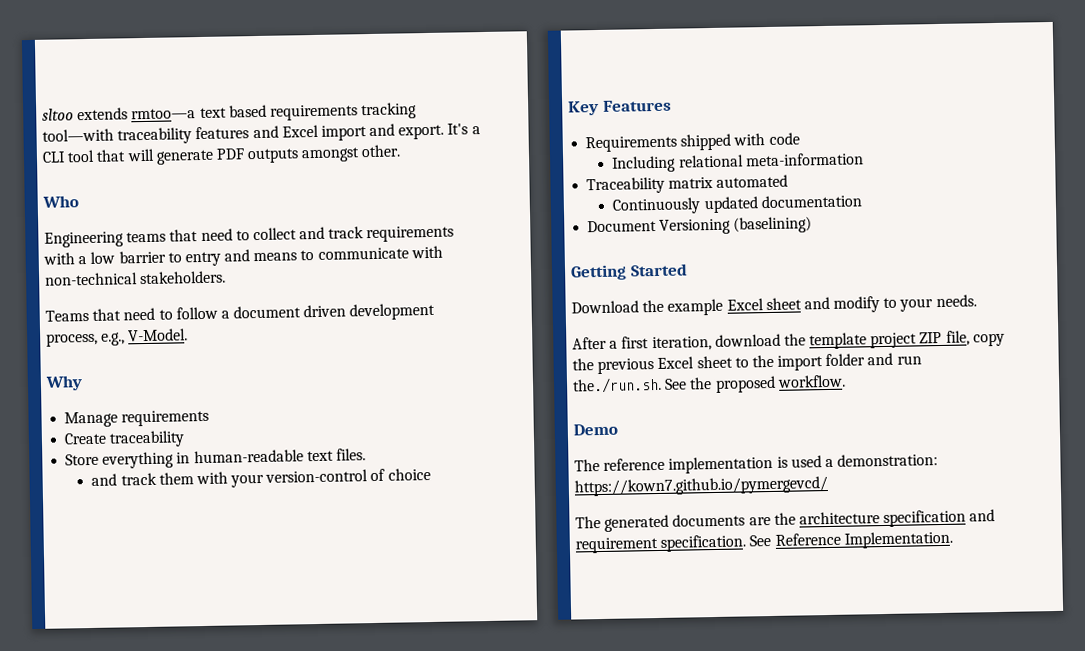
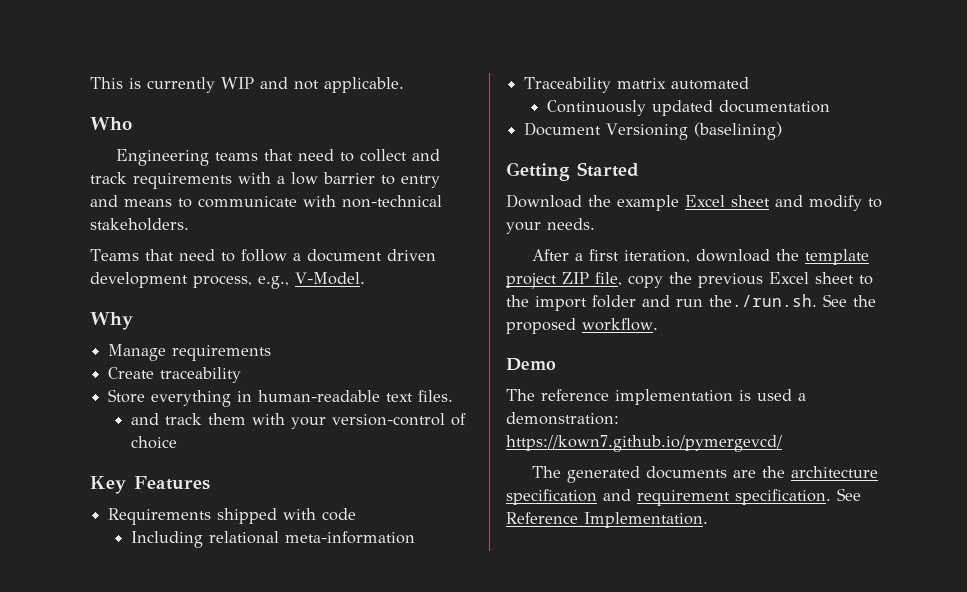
[42,102,418,121] [42,123,481,145] [42,144,401,165] sltoo extends rmtoo—a text based requirements tracking tool—with traceability features and Excel import and export. It's a CLI tool that will generate PDF outputs amongst other. -> [90,77,404,93] This is currently WIP and not applicable.

